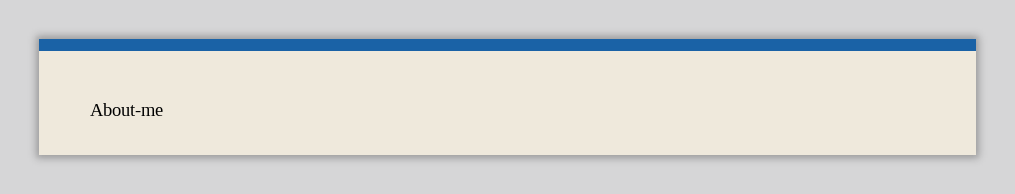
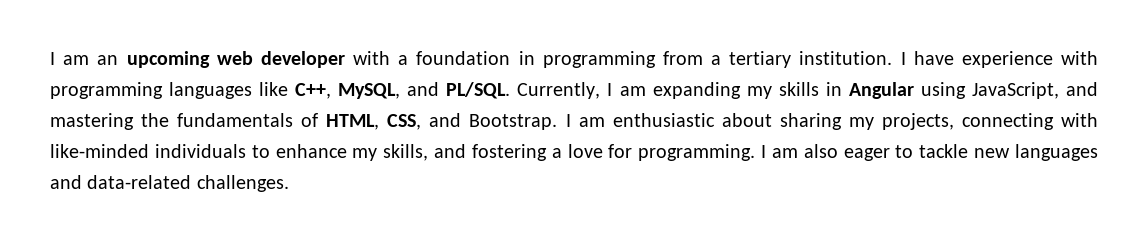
[90,103,163,116] About-me -> [50,51,1098,68] [50,82,1098,99] [50,113,1098,130] [50,144,1099,161] [50,175,289,192] I am an upcoming web developer with a foundation in programming from a tertiary institution. I have experience with programming languages like C++, MySQL, and PL/SQL. Currently, I am expanding my skills in Angular using JavaScript, and mastering the fundamentals of HTML, CSS, and Bootstrap. I am enthusiastic about sharing my projects, connecting with like-minded individuals to enhance my skills, and fostering a love for programming. I am also eager to tackle new languages and data-related challenges.

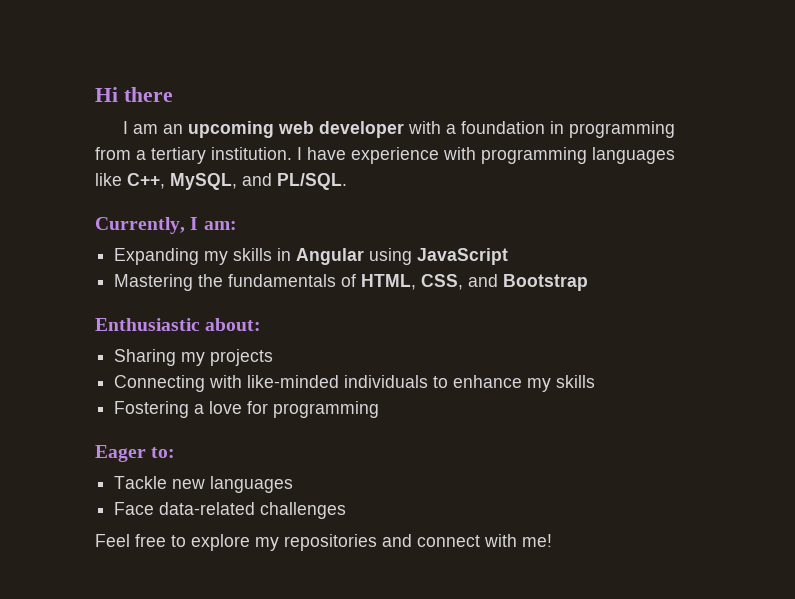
(50, 58) none -> [95,87,173,102] Hi there //
(511, 90) none -> (347, 181) //
[619,82,741,99] am expanding -> [203,221,237,230] [114,248,200,265] am: // Expanding
[971,82,1098,99] [50,113,134,130] JavaScript, and mastering -> [417,248,509,265] [114,274,194,291] JavaScript // Mastering
[469,113,1054,130] Bootstrap. I am enthusiastic about sharing my projects, connecting -> [503,274,589,291] [95,318,262,331] [114,349,274,366] [114,375,206,392] Bootstrap // Enthusiastic about: // Sharing my projects // Connecting
[383,144,1099,161] [50,175,289,192] skills, and fostering a love for programming. I am also eager to tackle new languages and data-related challenges. -> [556,375,596,388] [114,401,380,418] [95,445,176,462] [114,476,294,493] [114,502,347,519] [95,534,552,551] skills // Fostering a love for programming // Eager to: // Tackle new languages // Face data-related challenges // Feel free to explore my repositories and connect with me!

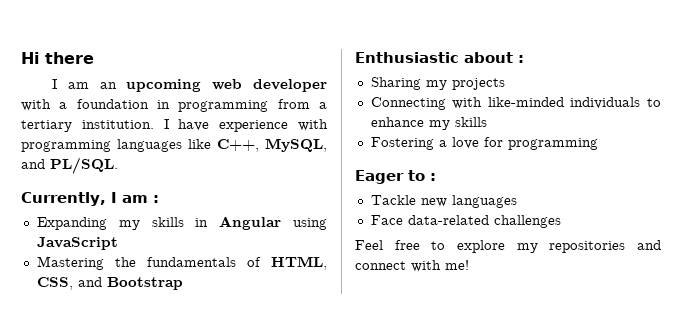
[203,221,237,230] am: -> [121,195,159,203] am :
[205,318,262,331] about: -> [464,52,524,63] about :
[151,447,176,458] to: -> [408,170,436,181] to :

